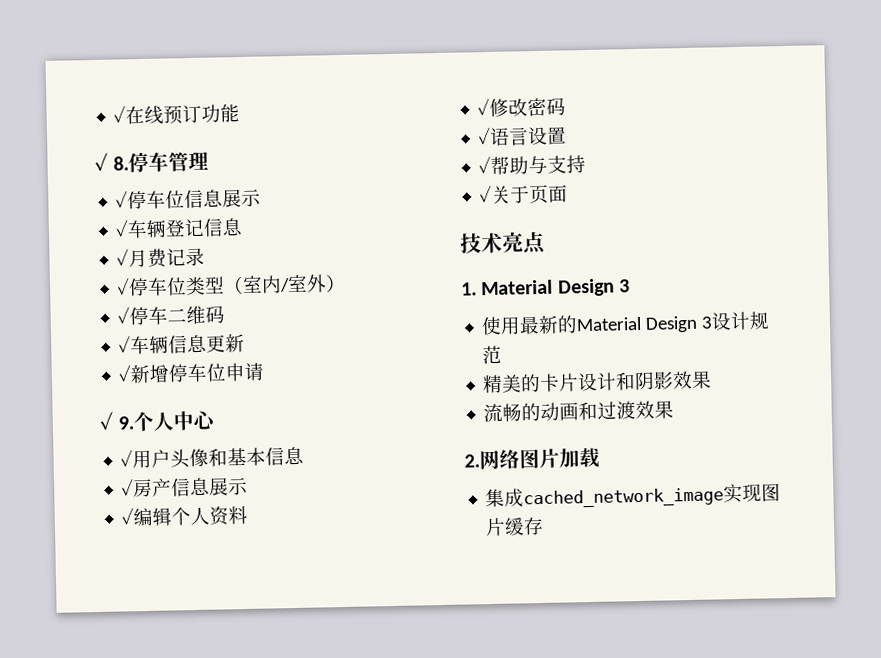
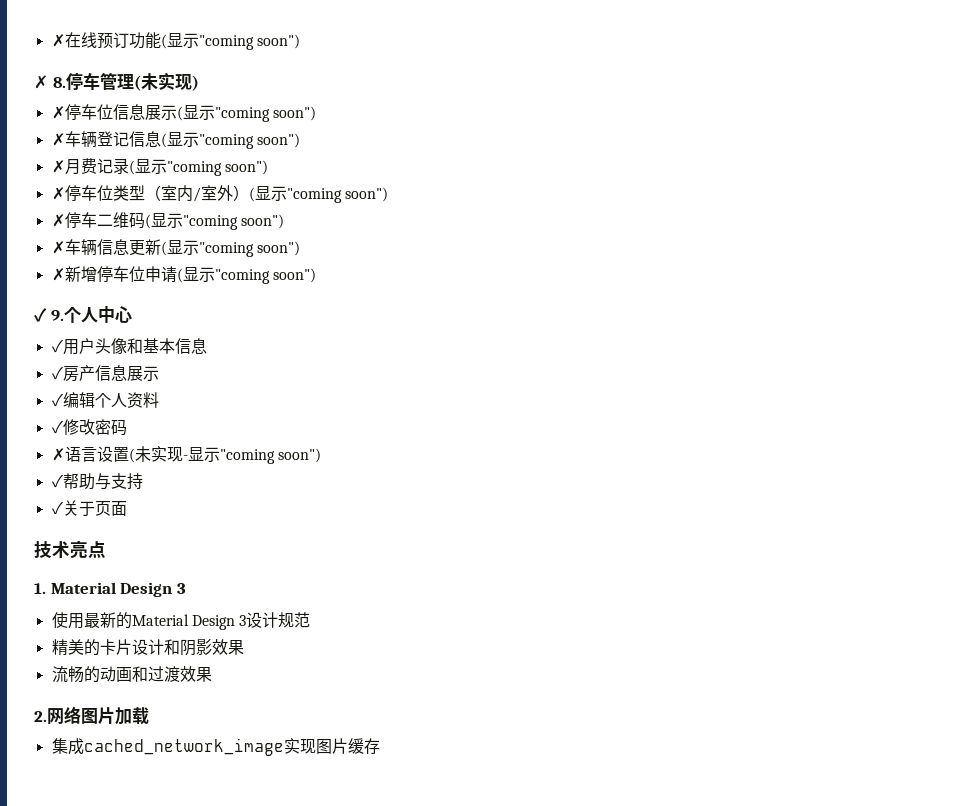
[113,105,127,123] ✓ -> [51,34,65,47] ✗
[94,152,109,171] // ✓ -> [160,33,300,50] [34,75,48,89] (显示"coming soon") // ✗
[115,190,129,208] // ✓ -> [133,72,199,91] [51,106,65,119] (未实现) // ✗
[115,217,244,239] [116,247,206,268] [116,277,131,295] // ✓车辆登记信息 // ✓月费记录 // ✓ -> [176,105,316,122] [51,131,300,149] [51,158,268,176] [51,187,65,200] (显示"coming soon") // ✗车辆登记信息(显示"coming soon") // ✗月费记录(显示"coming soon") // ✗
[117,305,226,326] [118,333,246,355] [118,364,132,382] // ✓停车二维码 // ✓车辆信息更新 // ✓ -> [248,186,388,203] [51,212,284,230] [51,239,300,257] [51,268,65,281] (显示"coming soon") // ✗停车二维码(显示"coming soon") // ✗车辆信息更新(显示"coming soon") // ✗
(266, 371) none -> [176,267,316,284] (显示"coming soon")
[477,126,492,145] ✓ -> [51,448,65,461] ✗
(568, 135) none -> [128,446,321,464] (未实现-显示"coming soon")

